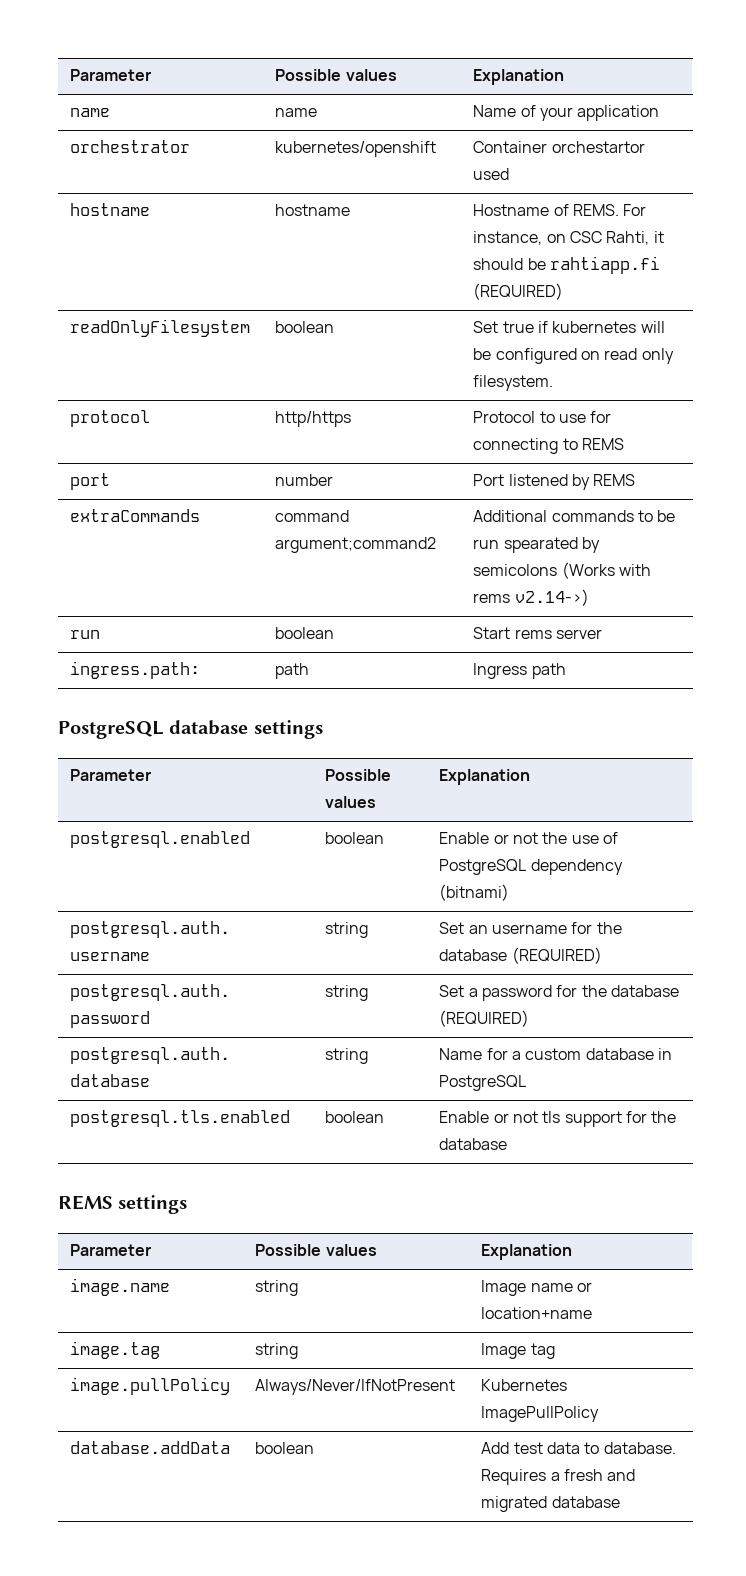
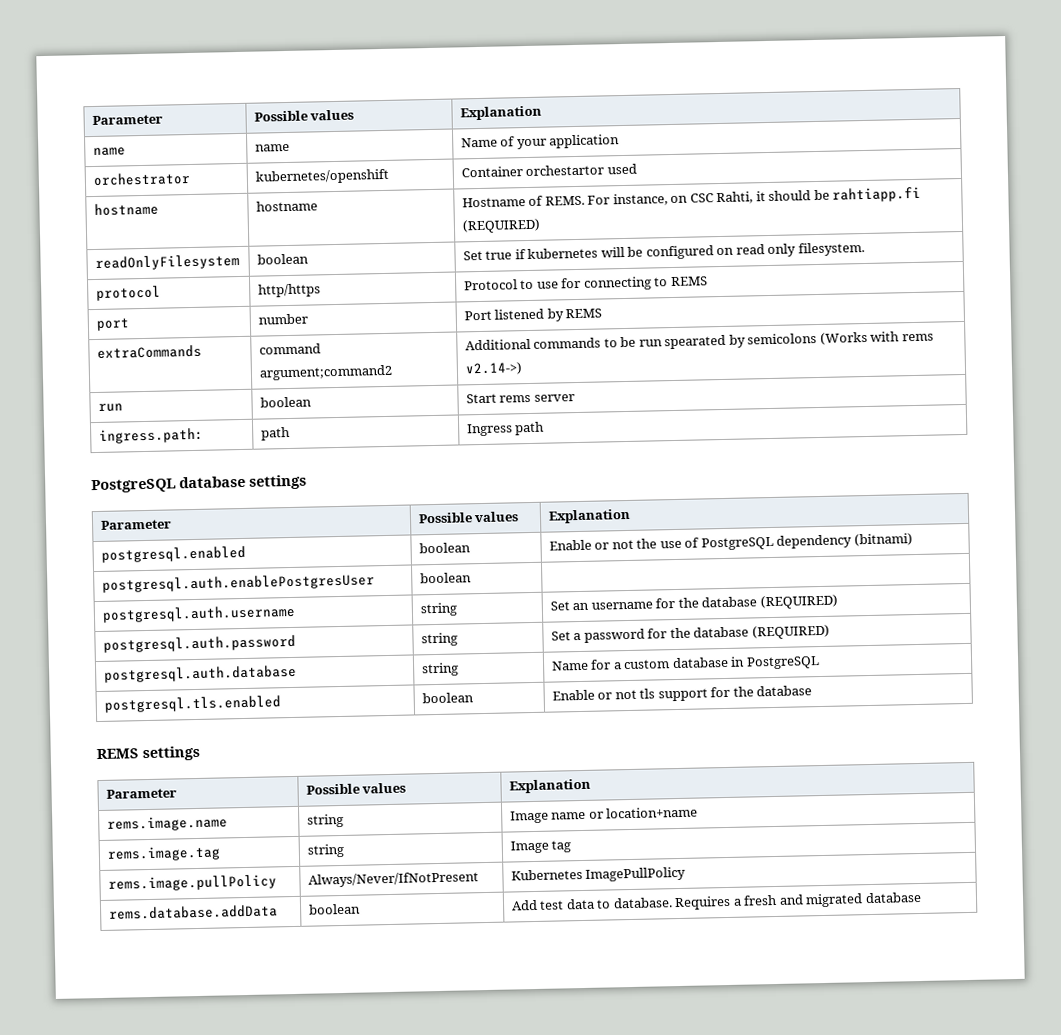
(510, 892) none -> [101,573,375,593] [419,572,472,584] // postgresql.auth.enablePostgresUser | boolean |
[70,1278,171,1296] image.name -> [106,815,228,832] rems.image.name
[70,1341,161,1359] image.tag -> [106,845,221,862] rems.image.tag
[70,1377,231,1395] image.pullPolicy -> [107,874,277,892] rems.image.pullPolicy
[70,1441,231,1454] database.addData -> [108,904,278,920] rems.database.addData

